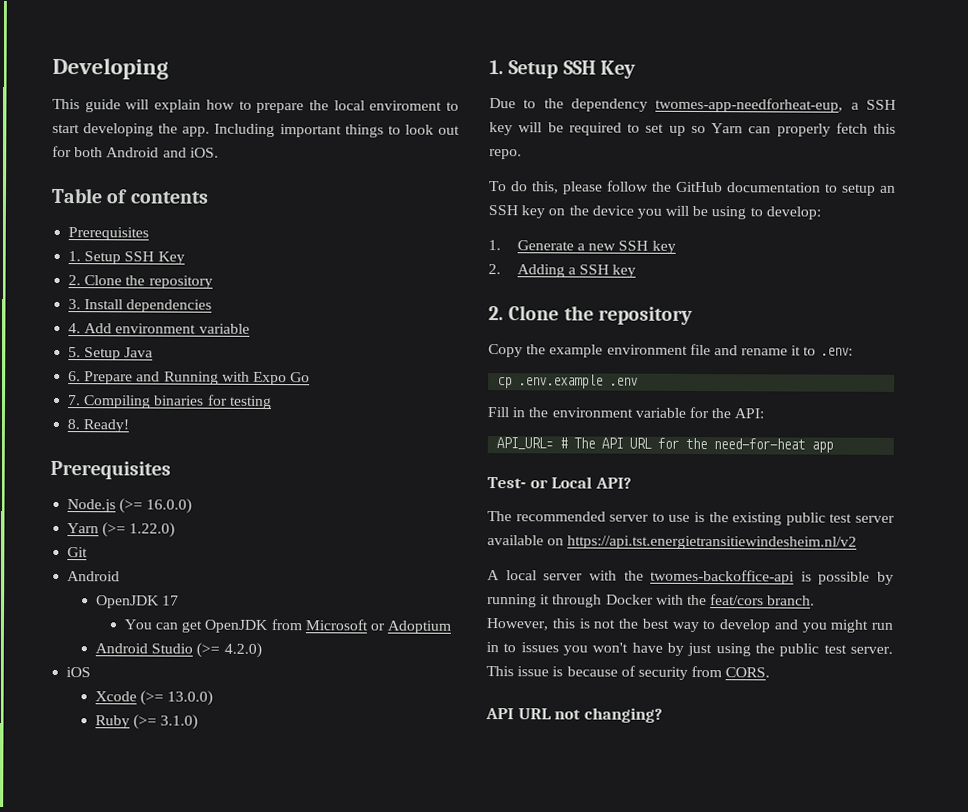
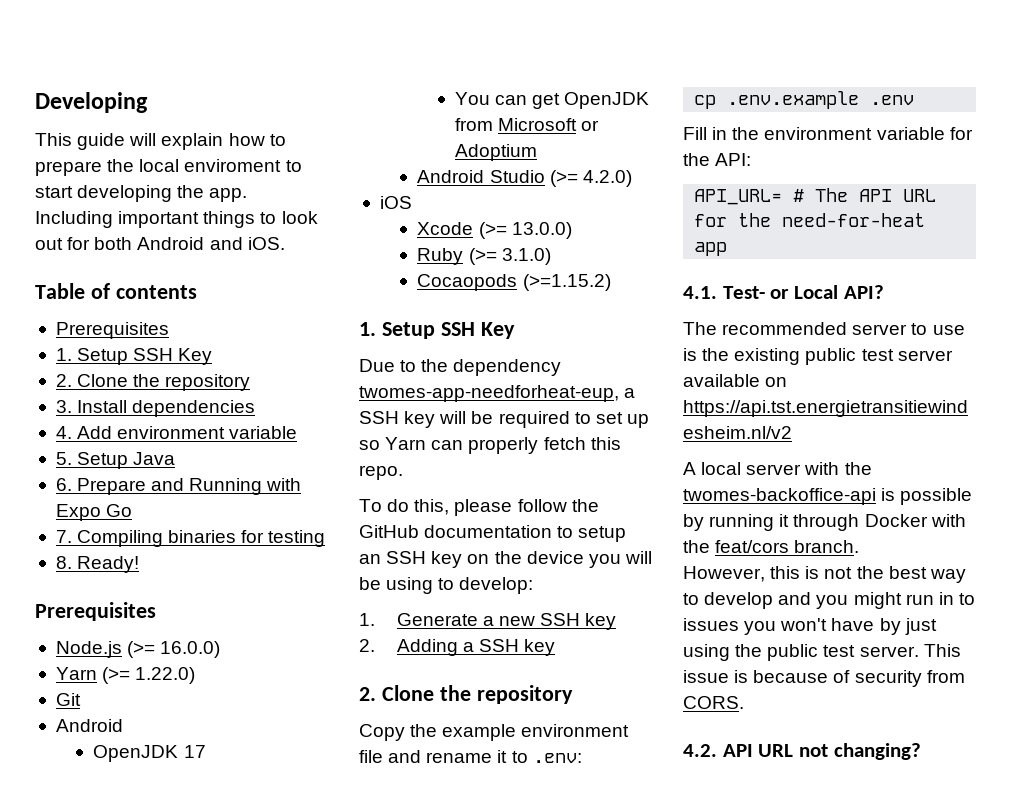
(199, 722) none -> [417,274,611,291] // Cocaopods (>=1.15.2)
(834, 447) none -> [683,286,717,299] 4.1.
(771, 672) none -> [683,744,717,757] 4.2.

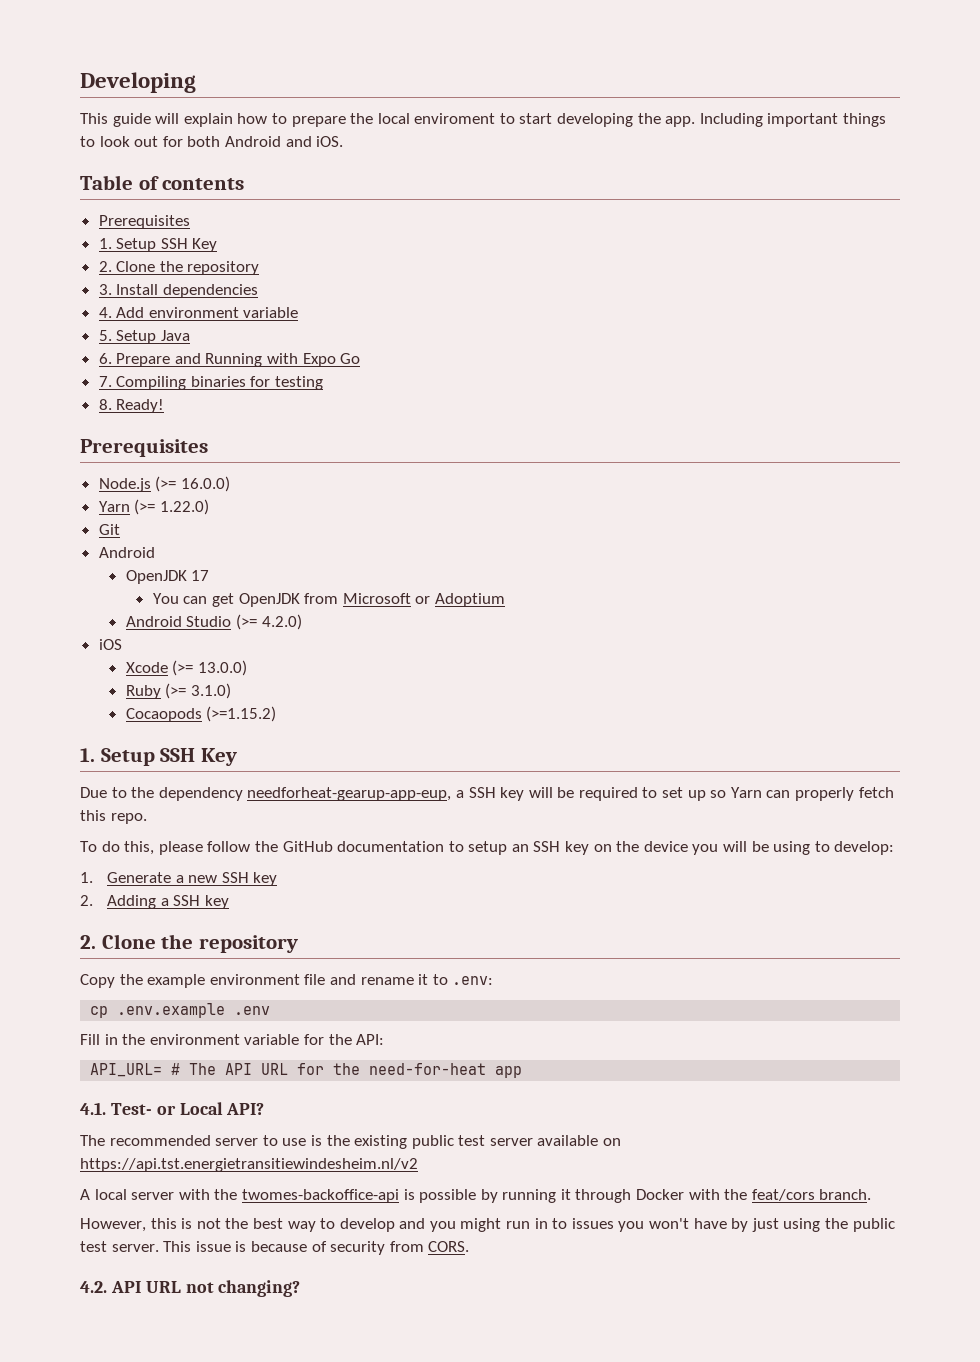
[359,385,619,402] twomes-app-needforheat-eup, -> [247,787,452,801] needforheat-gearup-app-eup,

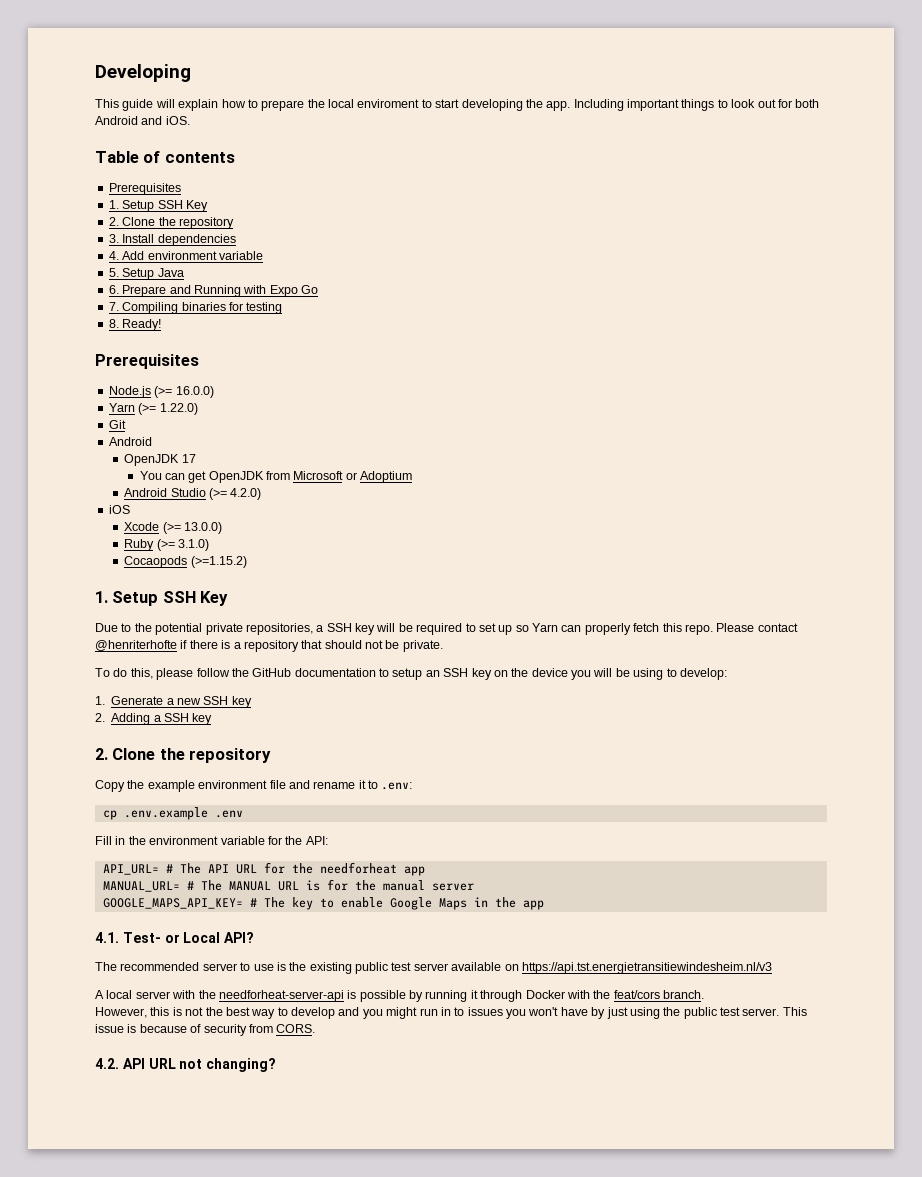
[158,787,452,801] dependency needforheat-gearup-app-eup, -> [155,623,313,635] potential private repositories,
(147, 818) none -> [716,623,798,632] [95,640,443,652] Please contact @henriterhofte if there is a repository that should not be private.
[369,1063,487,1075] need-for-heat -> [319,862,425,876] [102,879,474,892] [102,897,516,910] needforheat app // MANUAL_URL= # The MANUAL URL is for the manual server // GOOGLE_MAPS_API_KEY= # The key to enable Google Maps in the
[80,1158,418,1172] https://api.tst.energietransitiewindesheim.nl/v2 -> [521,962,772,974] https://api.tst.energietransitiewindesheim.nl/v3
[241,1189,399,1203] twomes-backoffice-api -> [218,990,344,1002] needforheat-server-api

